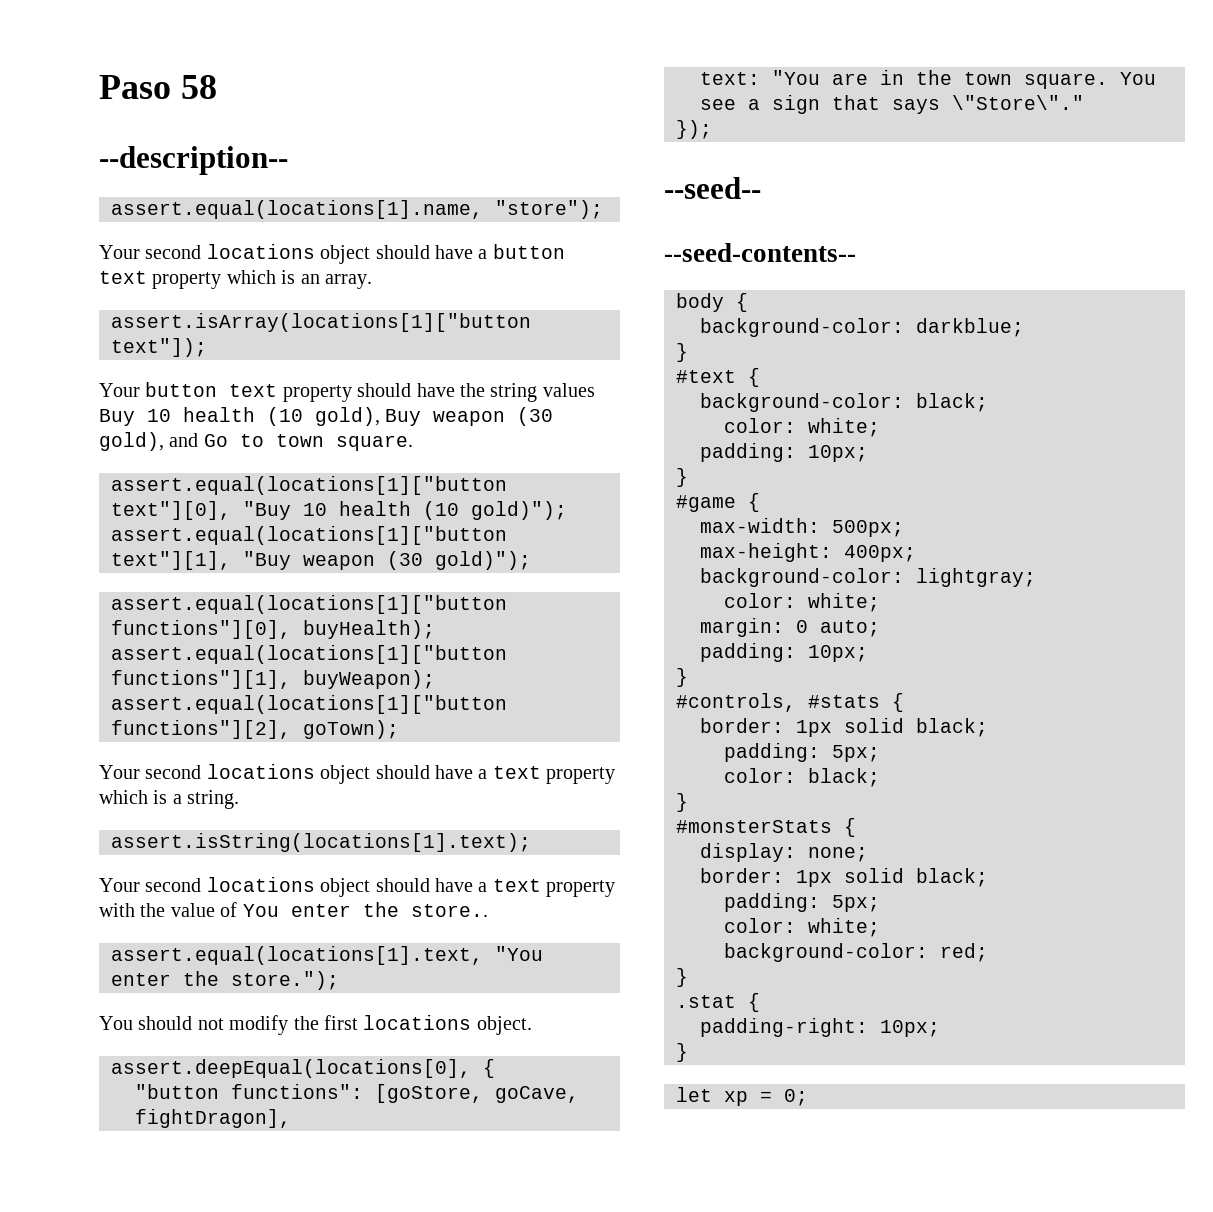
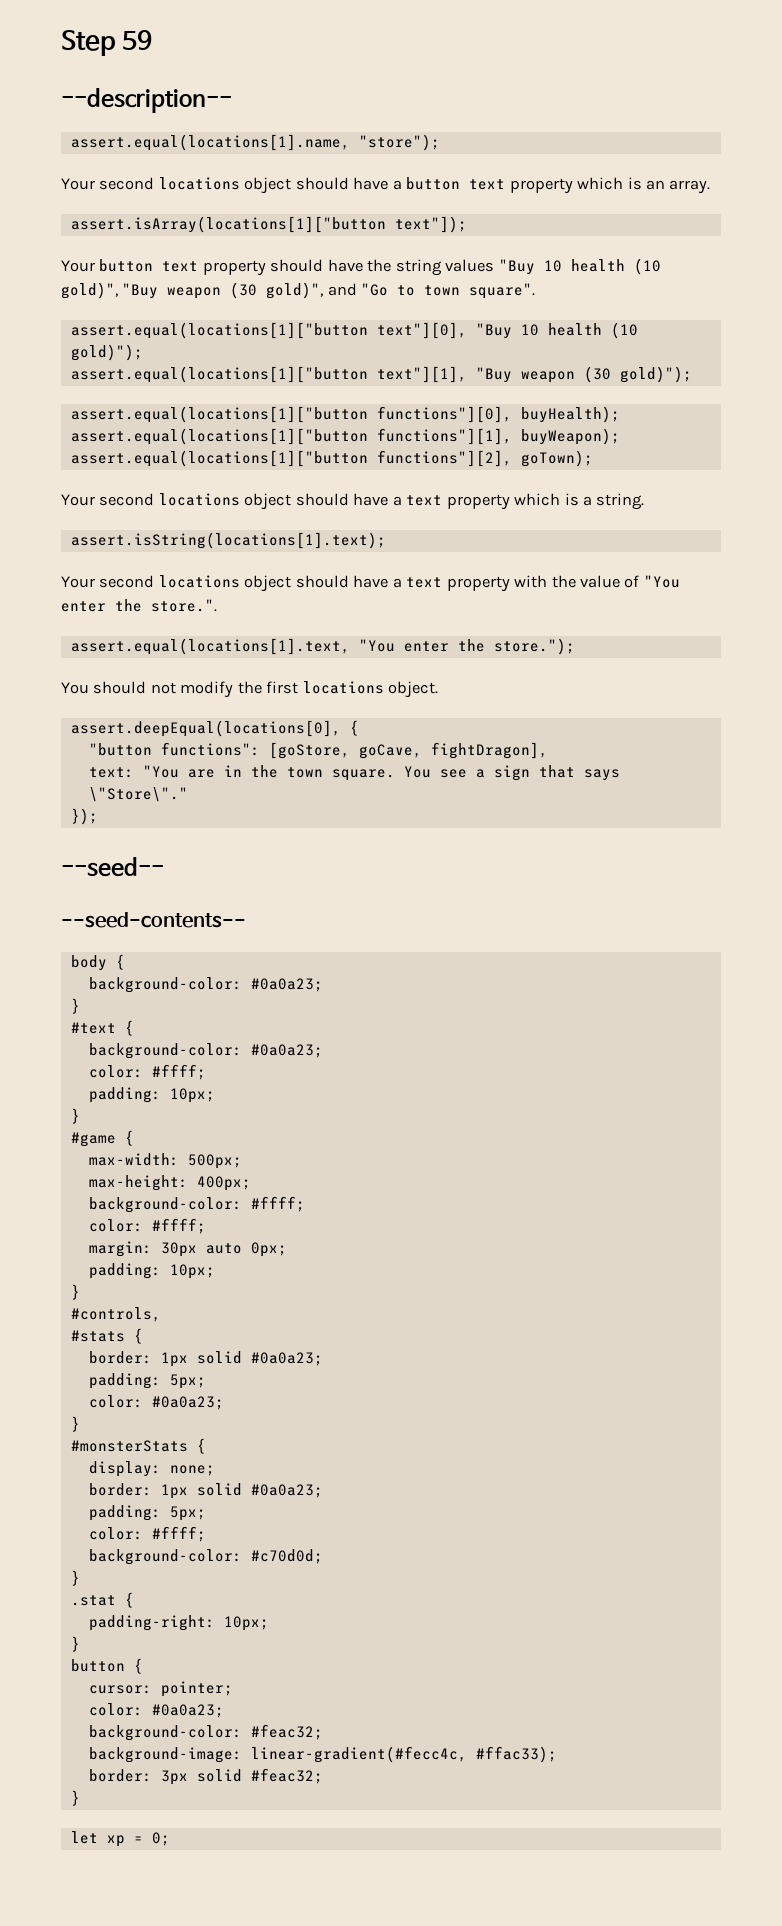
[99,75,217,99] Paso 58 -> [61,30,153,56] Step 59
[99,407,554,426] [99,432,228,451] Buy 10 health (10 gold), Buy weapon (30 gold), and Go -> [498,258,661,275] [61,282,389,299] "Buy 10 health (10 gold)", "Buy weapon (30 gold)", and "Go
[335,435,413,451] square. -> [469,283,536,299] square".
[242,902,488,917] You enter the store.. -> [643,575,680,588] [61,599,217,612] "You enter the store.".
[916,318,1024,337] darkblue; -> [250,978,323,992] #0a0a23;
[916,393,988,412] [724,418,880,437] black; // color: white; -> [250,1044,323,1058] [88,1064,206,1080] #0a0a23; // color: #ffff;
[916,568,1036,587] [724,593,880,612] lightgray; // color: white; -> [250,1196,305,1212] [88,1218,206,1234] #ffff; // color: #ffff;
[796,620,880,637] 0 auto; -> [160,1242,287,1257] 30px auto 0px;
(796, 702) none -> (161, 1314) //
[916,718,988,737] [724,743,880,762] [724,768,880,787] black; // padding: 5px; // color: black; -> [250,1352,323,1366] [88,1373,206,1389] [88,1395,224,1410] #0a0a23; // padding: 5px; // color: #0a0a23;
[916,868,988,887] [724,893,880,912] [724,918,880,937] [724,943,988,962] black; // padding: 5px; // color: white; // background-color: red; -> [250,1484,323,1498] [88,1505,206,1521] [88,1526,206,1542] [88,1549,323,1565] #0a0a23; // padding: 5px; // color: #ffff; // background-color: #c70d0d;
(688, 1052) none -> [70,1658,143,1674] [88,1681,233,1697] [88,1703,224,1718] [88,1724,323,1741] [88,1746,557,1763] [88,1768,323,1785] [70,1790,80,1806] // button { // cursor: pointer; // color: #0a0a23; // background-color: #feac32; // background-image: linear-gradient(#fecc4c, #ffac33); // border: 3px solid #feac32; // }

